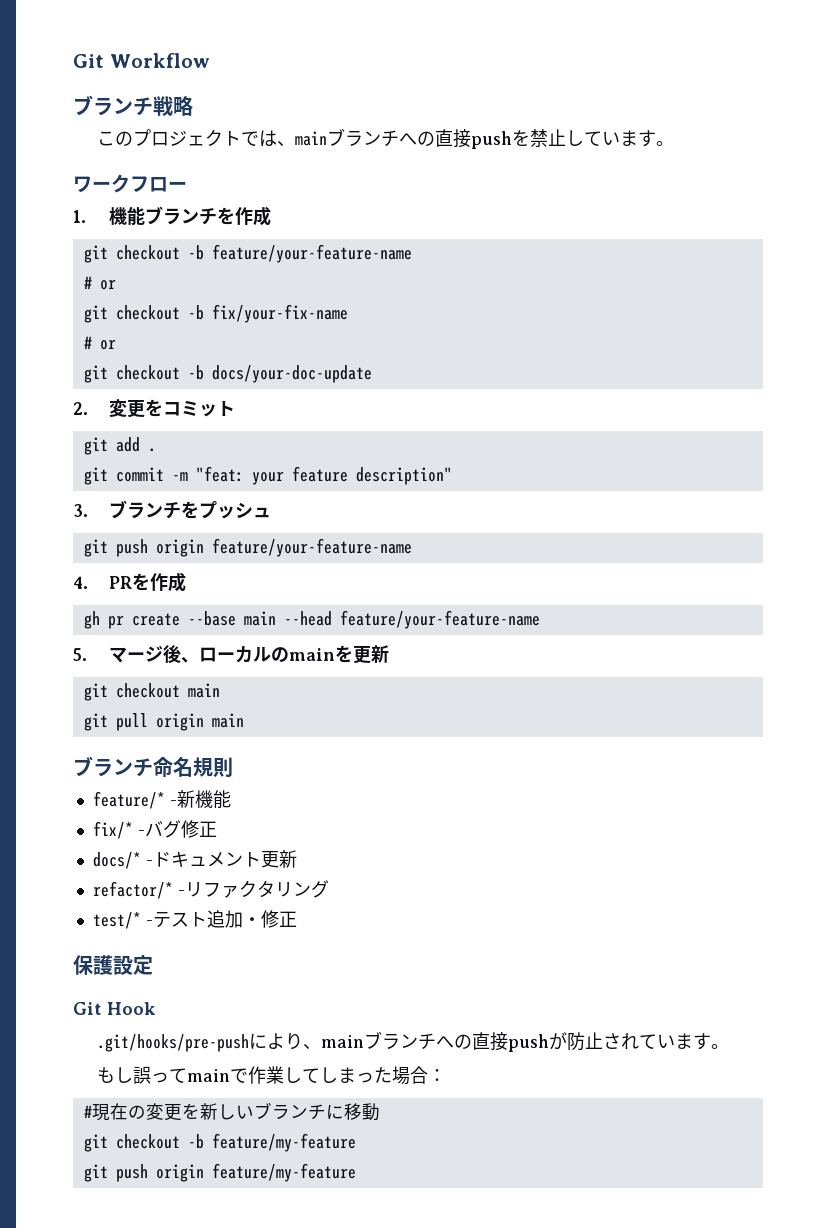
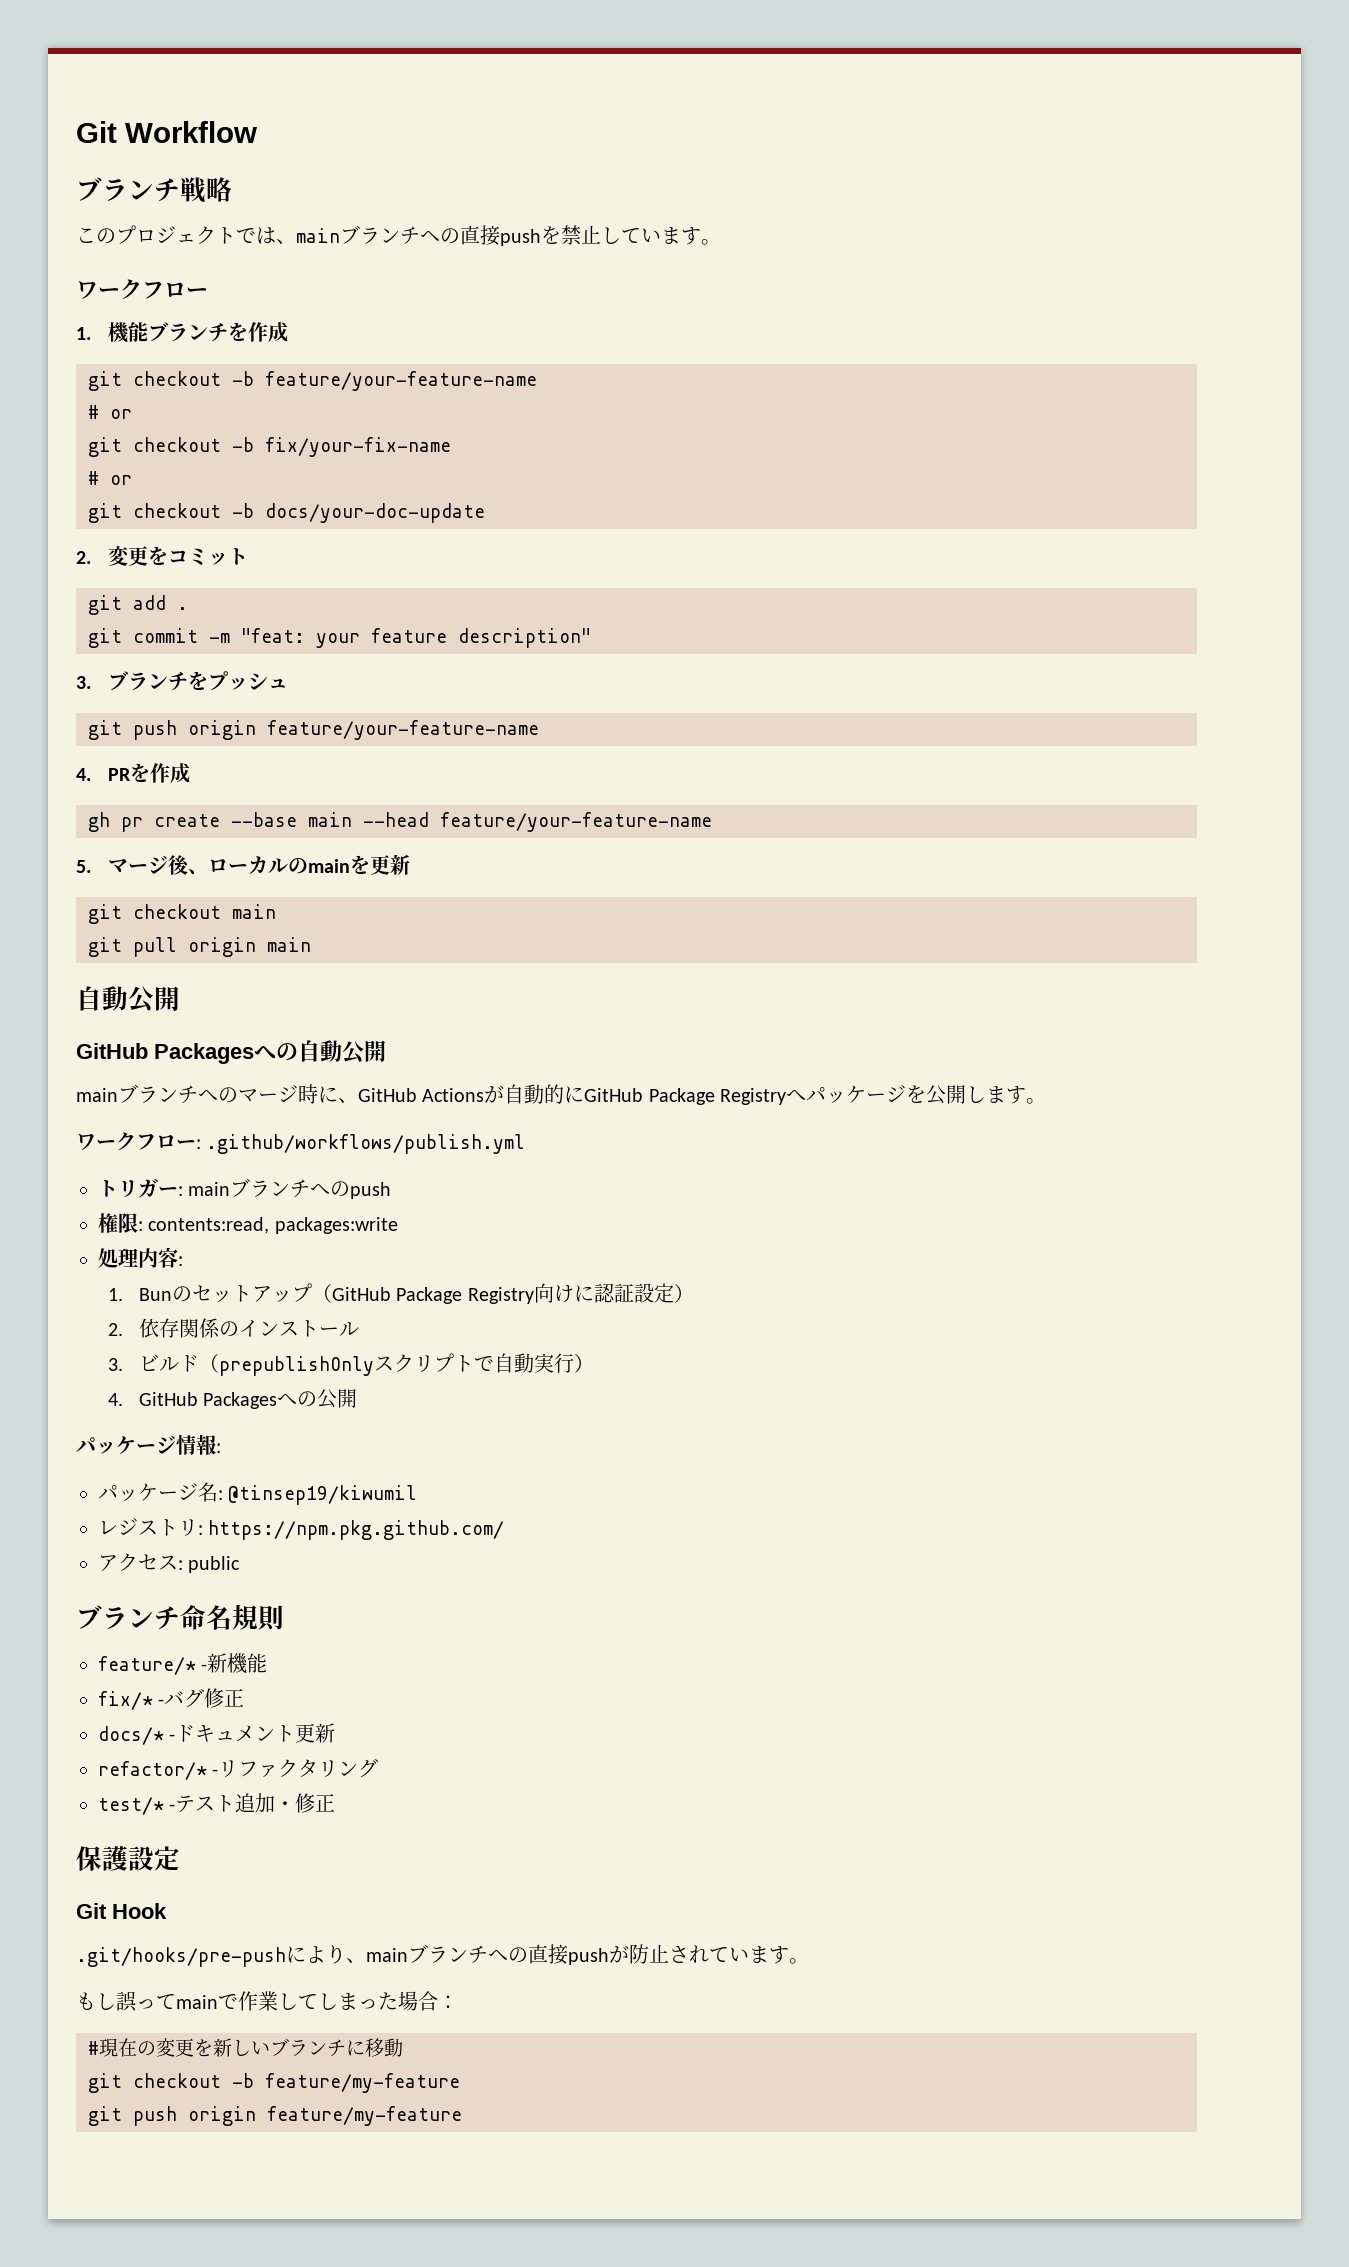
(244, 720) none -> [76,986,180,1013] [76,1040,386,1064] [76,1084,1047,1105] [76,1132,526,1154] [98,1178,392,1199] [98,1213,398,1234] [98,1247,183,1268] [107,1283,694,1304] [107,1318,360,1338] [107,1353,595,1376] [107,1389,358,1409] [76,1434,221,1455] [98,1482,418,1505] [98,1518,505,1540] [98,1553,241,1573] // 自動公開 // GitHub Packagesへの自動公開 // mainブランチへのマージ時に、GitHub Actionsが自動的にGitHub Package Registryへパッケージを公開します。 // ワークフロー: .github/workflows/publish.yml // トリガー: mainブランチへのpush // 権限: contents:read, packages:write // 処理内容: // 1. Bunのセットアップ（GitHub Package Registry向けに認証設定） // 2.依存関係のインストール // 3.ビルド（prepublishOnlyスクリプトで自動実行） // 4. GitHub Packagesへの公開 // パッケージ情報: // パッケージ名: @tinsep19/kiwumil // レジストリ: https://npm.pkg.github.com/ // アクセス: public

